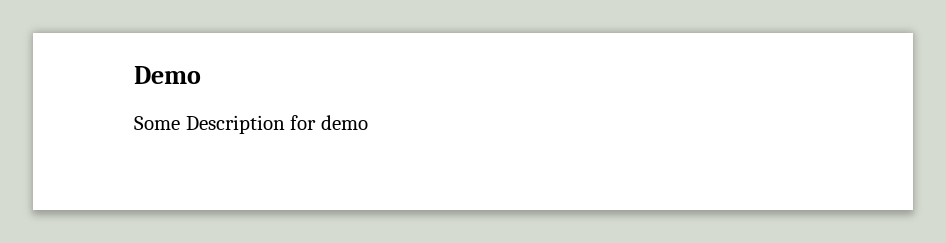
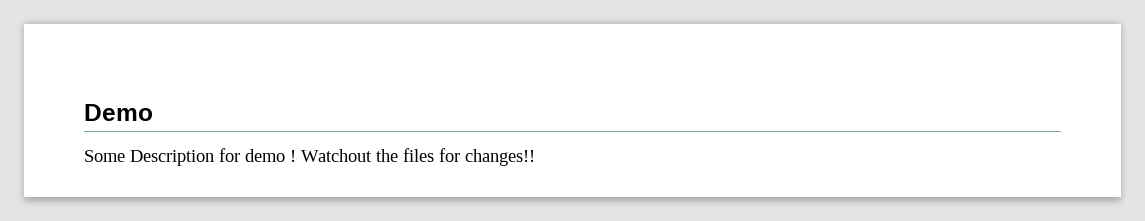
(368, 122) none -> [290,148,535,166] ! Watchout the files for changes!!

